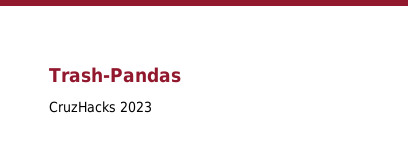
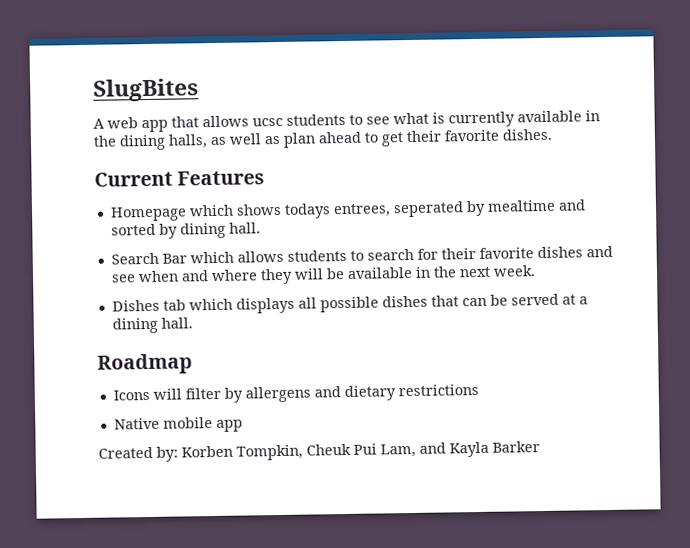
[49,67,181,83] [49,101,152,113] Trash-Pandas // CruzHacks 2023 -> [93,78,199,102] [93,110,600,133] [93,128,552,151] [94,170,266,187] [109,199,586,222] [110,222,261,239] [110,245,613,265] [110,265,536,285] [111,293,588,314] [111,317,193,334] [97,353,193,375] [112,383,479,403] [113,417,243,432] [98,441,540,462] SlugBites // A web app that allows ucsc students to see what is currently available in the dining halls, as well as plan ahead to get their favorite dishes. // Current Features // Homepage which shows todays entrees, seperated by mealtime and sorted by dining hall. // Search Bar which allows students to search for their favorite dishes and see when and where they will be available in the next week. // Dishes tab which displays all possible dishes that can be served at a dining hall. // Roadmap // Icons will filter by allergens and dietary restrictions // Native mobile app // Created by: Korben Tompkin, Cheuk Pui Lam, and Kayla Barker

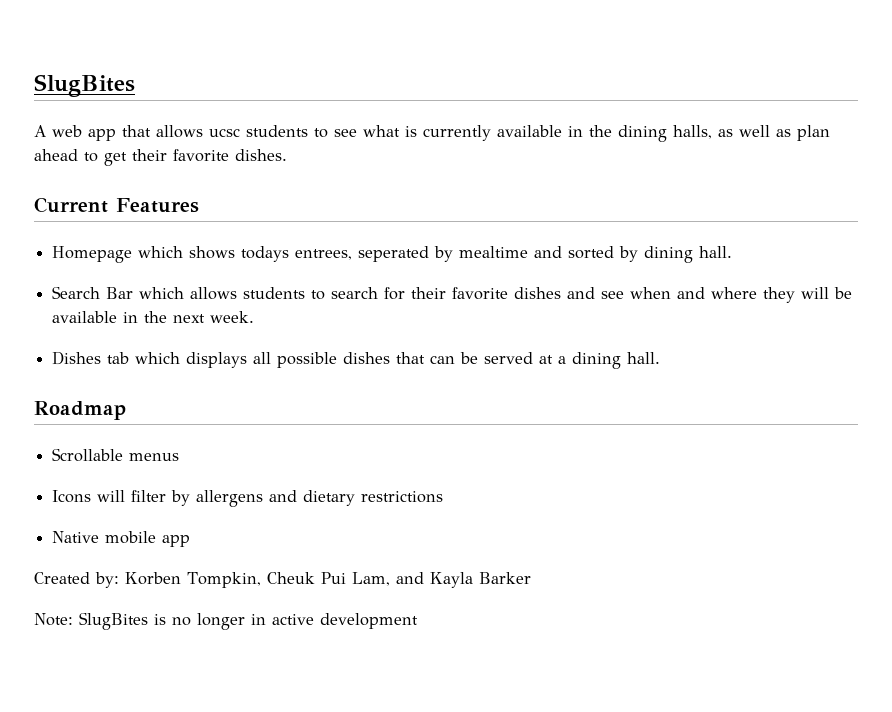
(193, 364) none -> [52,448,180,462] // Scrollable menus
(540, 447) none -> [34,612,418,630] // Note: SlugBites is no longer in active development

